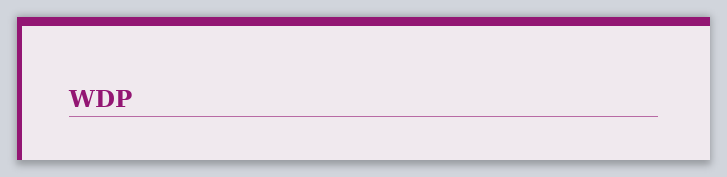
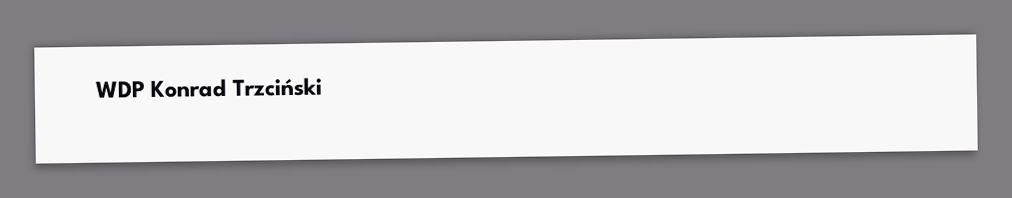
(132, 98) none -> [150,77,322,98] Konrad Trzciński

